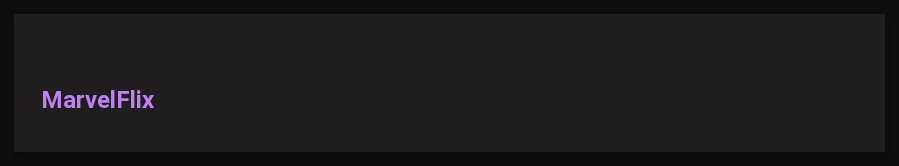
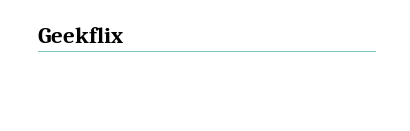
[41,90,155,108] MarvelFlix -> [38,27,123,43] Geekflix

